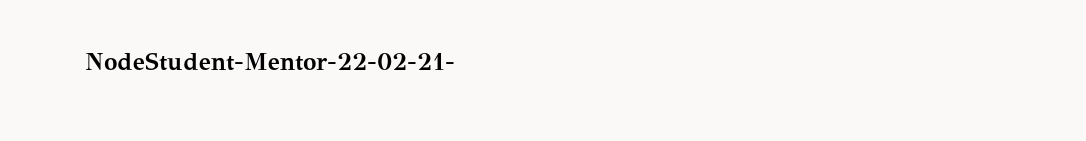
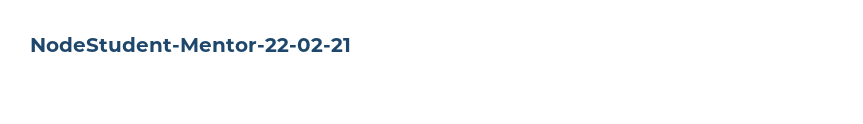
[85,52,455,71] NodeStudent-Mentor-22-02-21- -> [30,37,351,52] NodeStudent-Mentor-22-02-21

